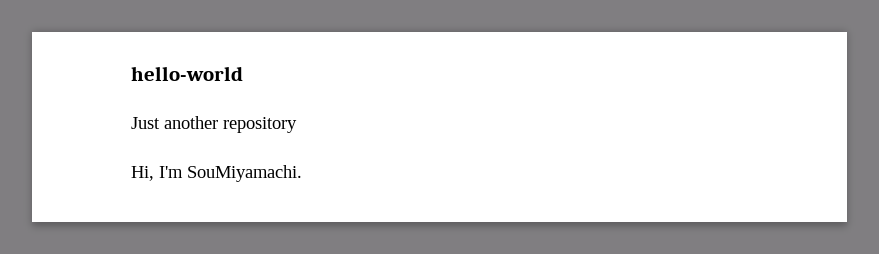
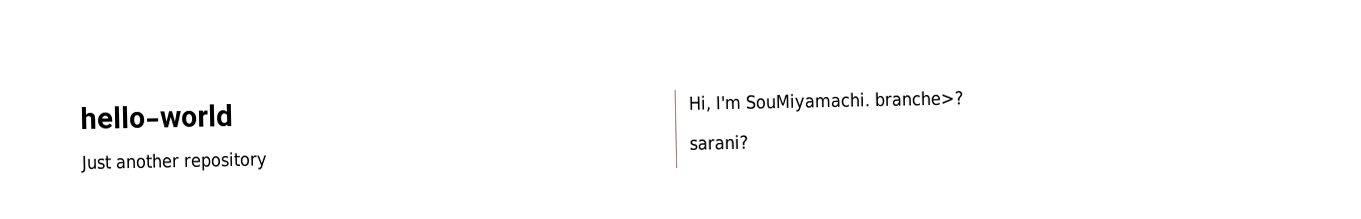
(302, 173) none -> [874,90,964,108] [689,134,749,151] branche>? // sarani?

